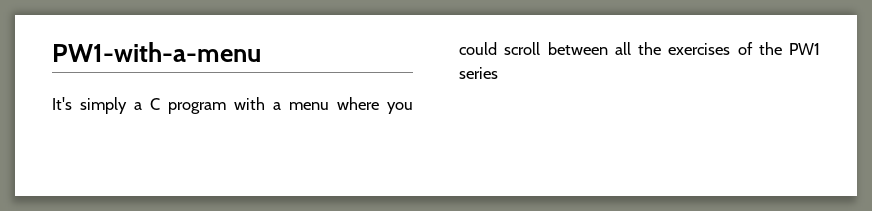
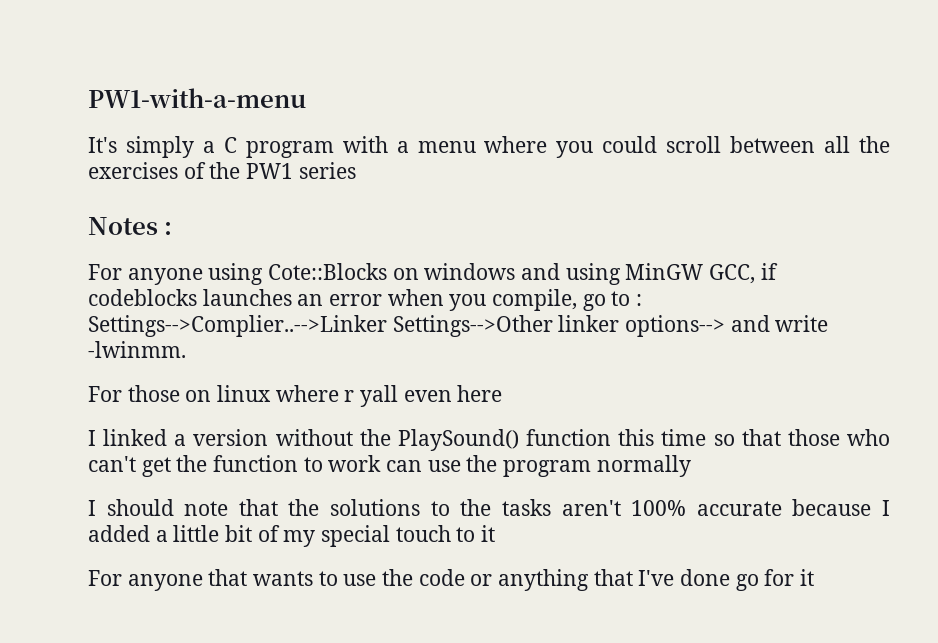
(498, 73) none -> [88,217,173,235] [88,263,778,285] [88,289,643,311] [88,315,829,337] [88,341,186,358] [88,385,503,407] [88,429,891,451] [88,455,691,477] [88,499,891,516] [88,525,496,547] [88,569,815,591] // Notes : // For anyone using Cote::Blocks on windows and using MinGW GCC, if codeblocks launches an error when you compile, go to : Settings-->Complier..-->Linker Settings-->Other linker options--> and write -lwinmm. // For those on linux where r yall even here // I linked a version without the PlaySound() function this time so that those who can't get the function to work can use the program normally // I should note that the solutions to the tasks aren't 100% accurate because I added a little bit of my special touch to it // For anyone that wants to use the code or anything that I've done go for it

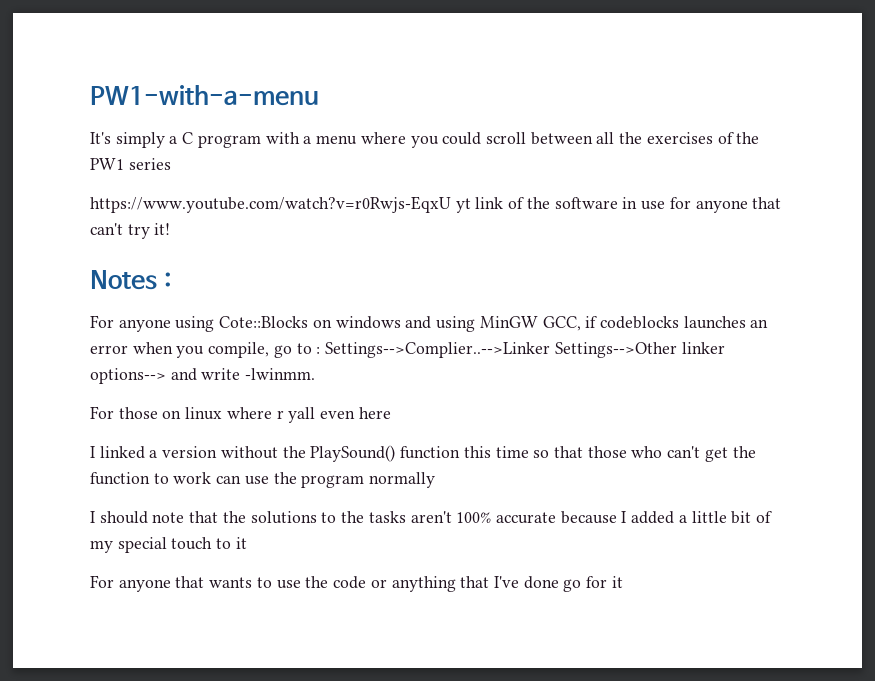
(356, 170) none -> [90,196,782,213] [90,223,171,239] // https://www.youtube.com/watch?v=r0Rwjs-EqxU yt link of the software in use for anyone that can't try it!

